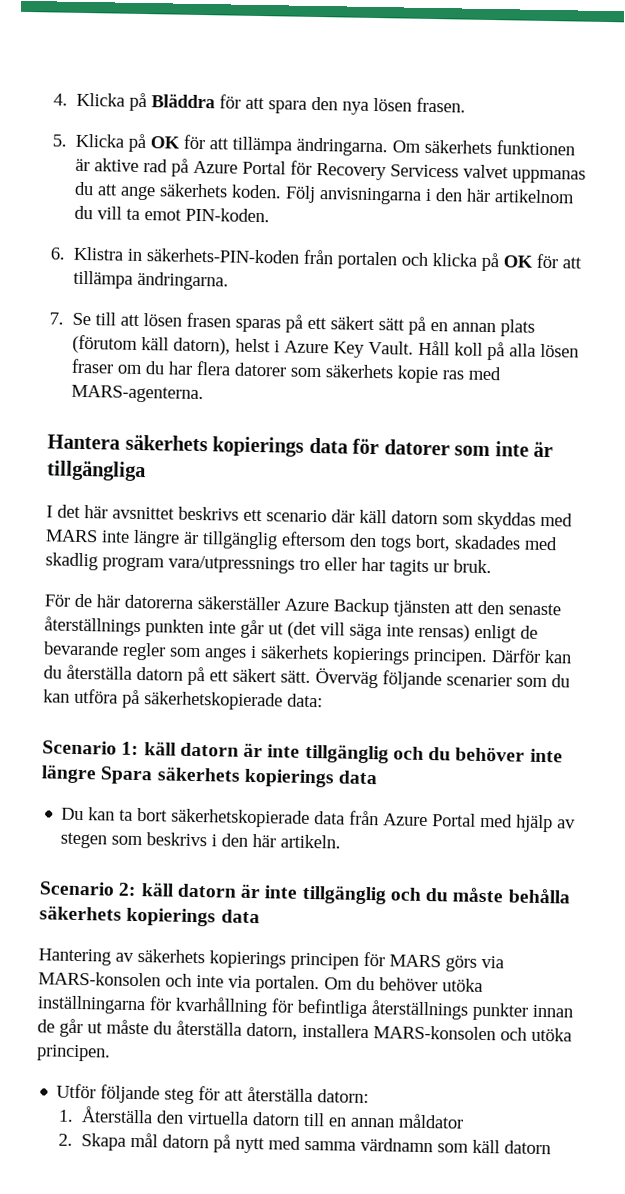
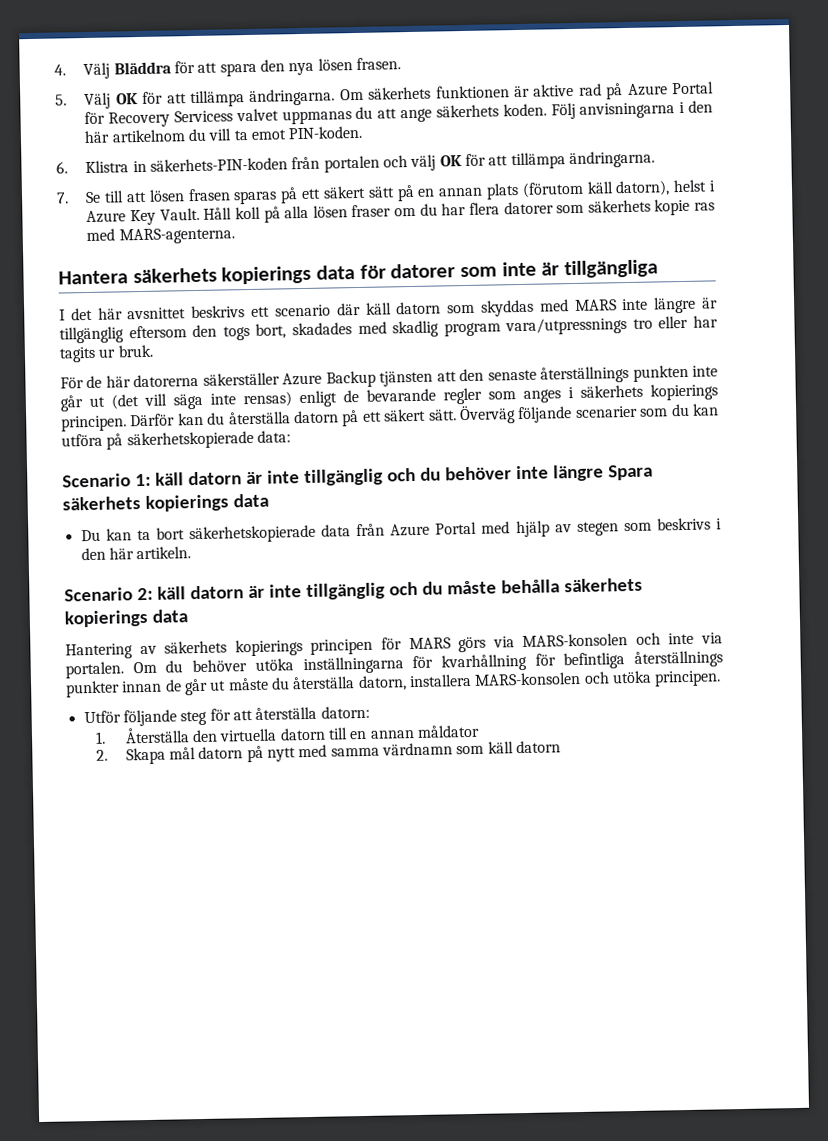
[76,92,148,112] Klicka på -> [83,62,111,80] Välj
[75,133,147,153] Klicka på -> [84,92,112,110] Välj
[432,252,500,272] klicka på -> [410,154,437,171] välj

